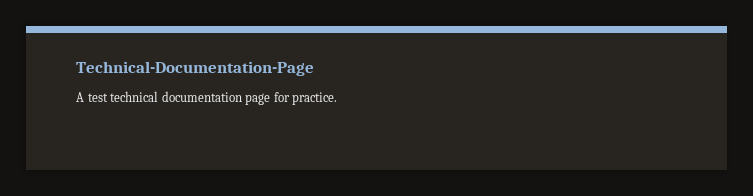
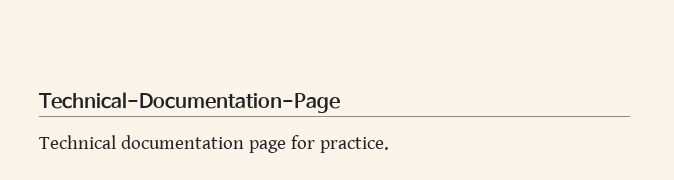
[76,91,159,102] A test technical -> [39,135,116,149] Technical

